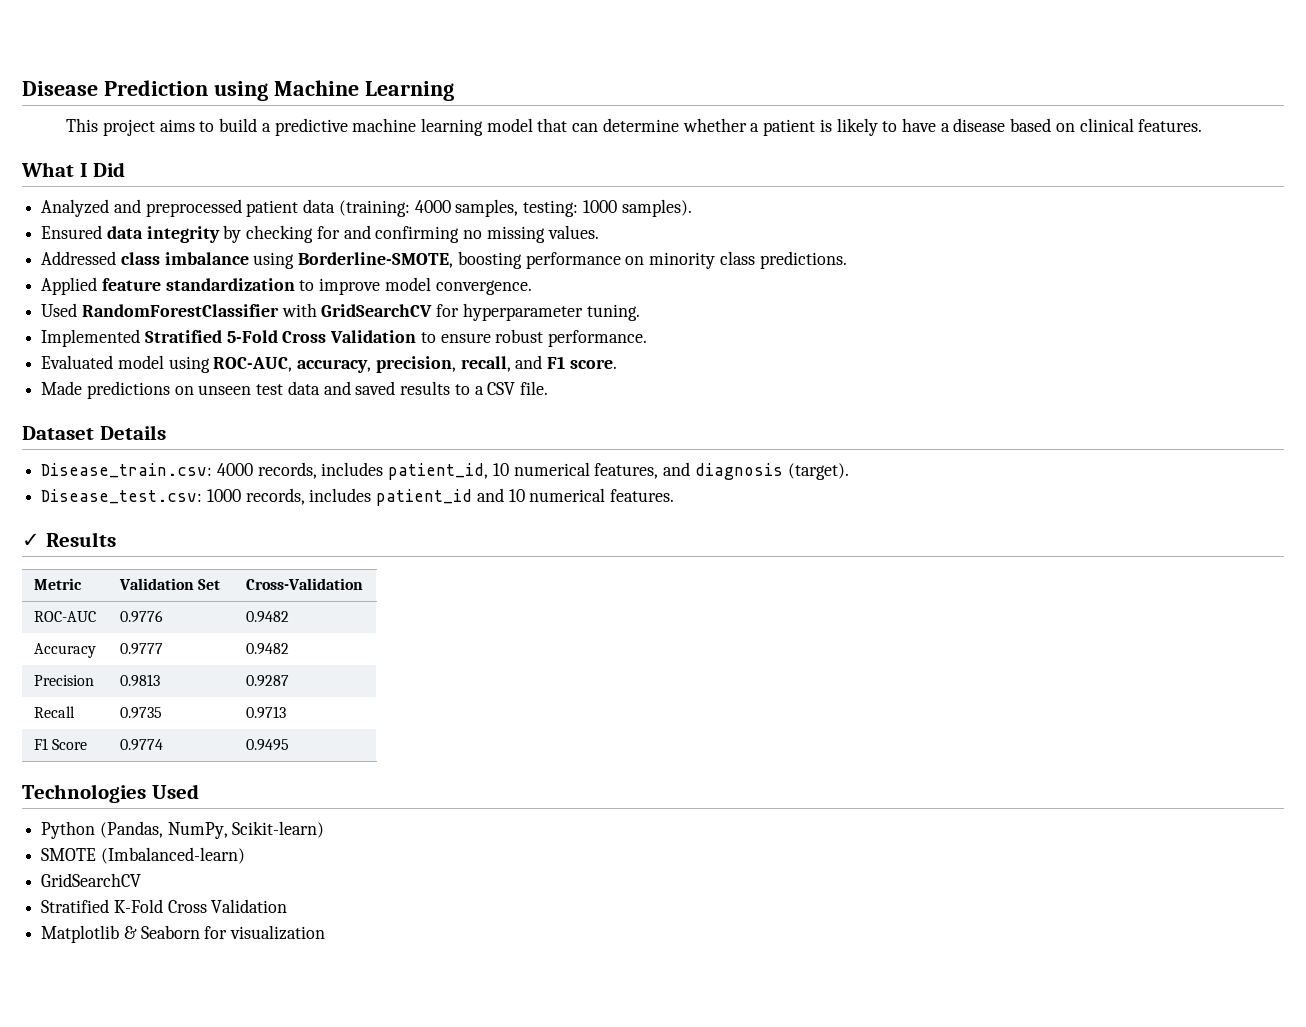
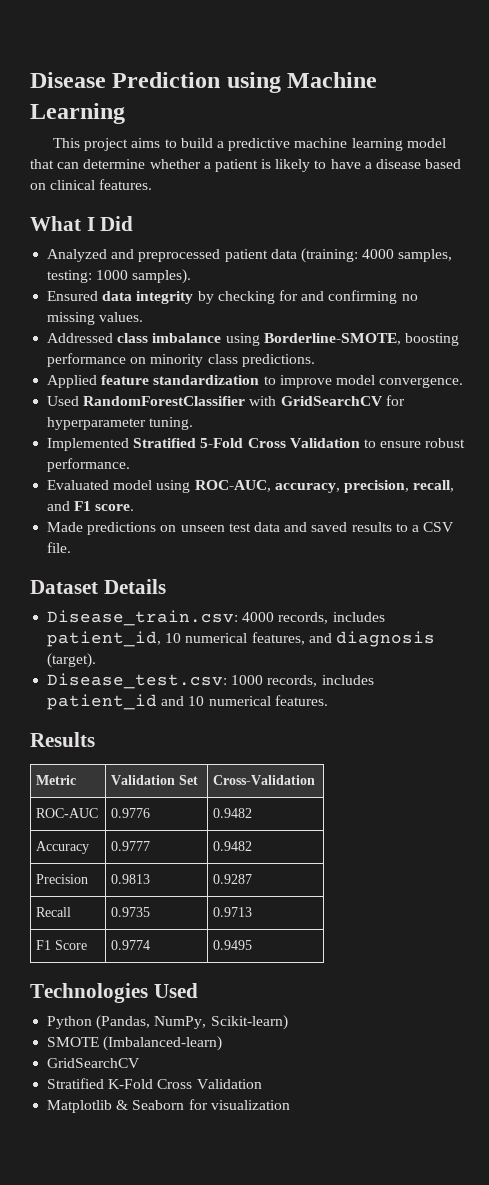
[22,533,40,547] ✓ -> (328, 700) none

